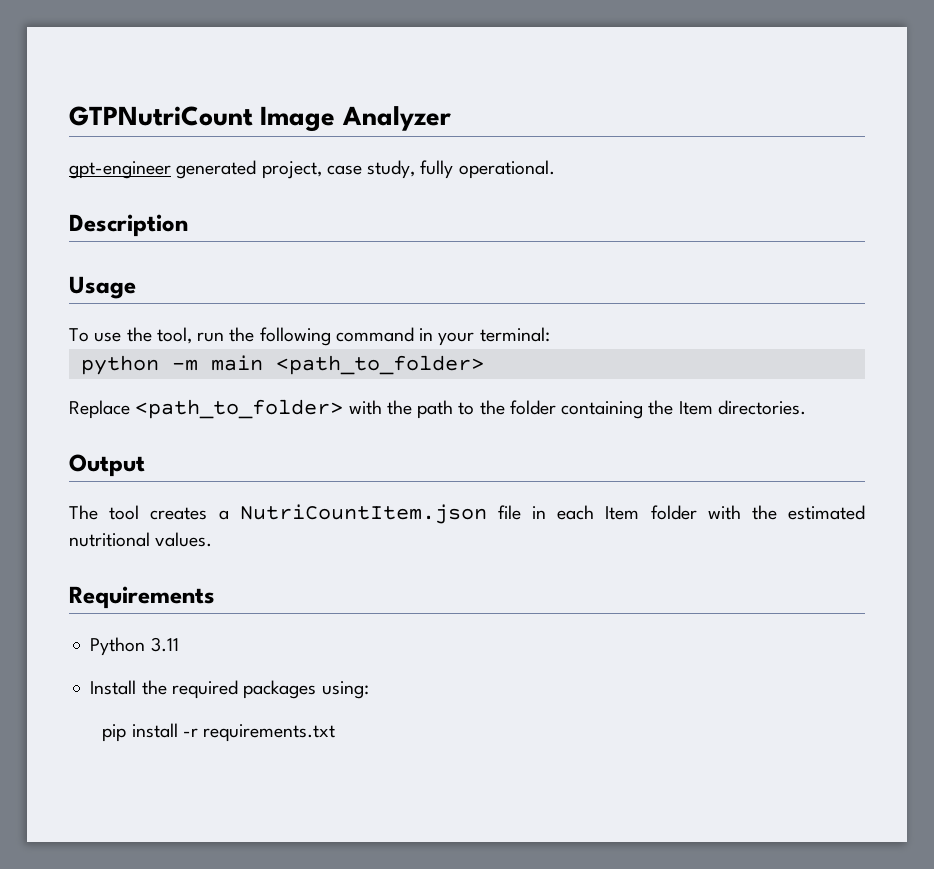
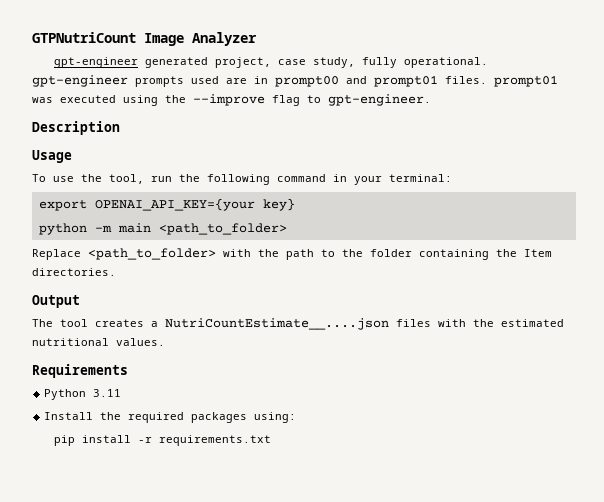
(555, 169) none -> [32,75,558,87] [32,94,431,106] gpt-engineer prompts used are in prompt00 and prompt01 files. prompt01 was executed using the --improve flag to gpt-engineer.
(550, 334) none -> [38,198,295,211] // export OPENAI_API_KEY={your key}
[239,504,697,524] NutriCountItem.json file in each Item folder -> [165,318,431,330] NutriCountEstimate__....json files

